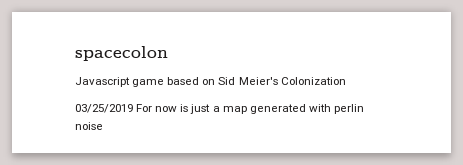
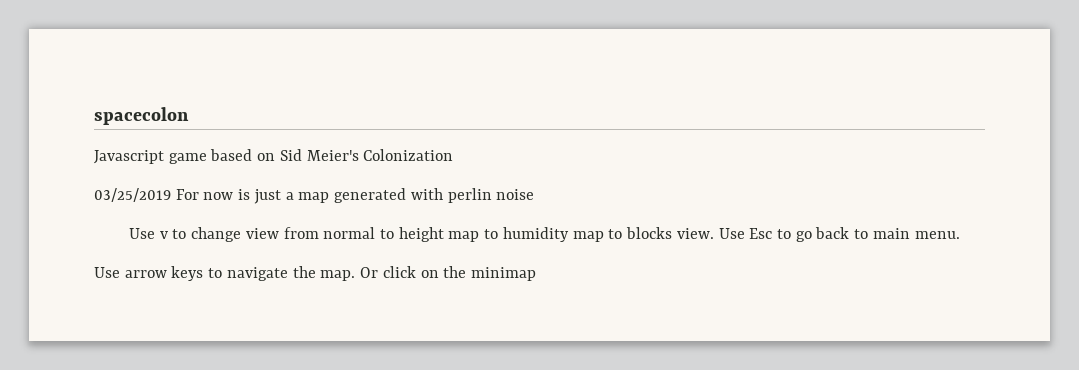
(103, 126) none -> [128,227,960,242] [94,266,536,281] // Use v to change view from normal to height map to humidity map to blocks view. Use Esc to go back to main menu. // Use arrow keys to navigate the map. Or click on the minimap

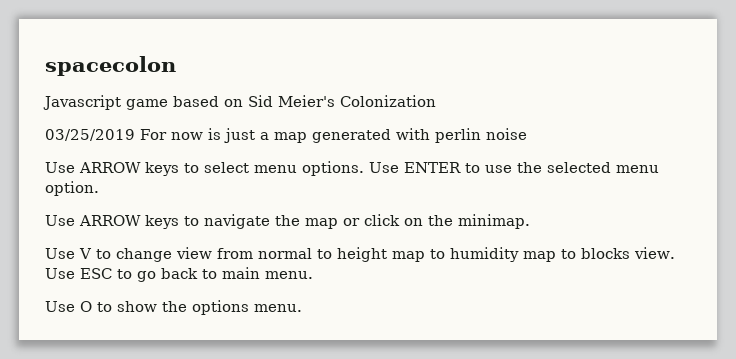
[159,231,168,239] v -> [79,161,659,176] [45,181,99,196] [45,214,530,229] [45,248,92,259] ARROW keys to select menu options. Use ENTER to use the selected menu option. // Use ARROW keys to navigate the map or click on the minimap. // Use V
[749,228,773,239] Esc -> [80,268,112,279] ESC
[124,266,536,281] arrow keys to navigate the map. Or click on the minimap -> [80,300,302,315] O to show the options menu.

